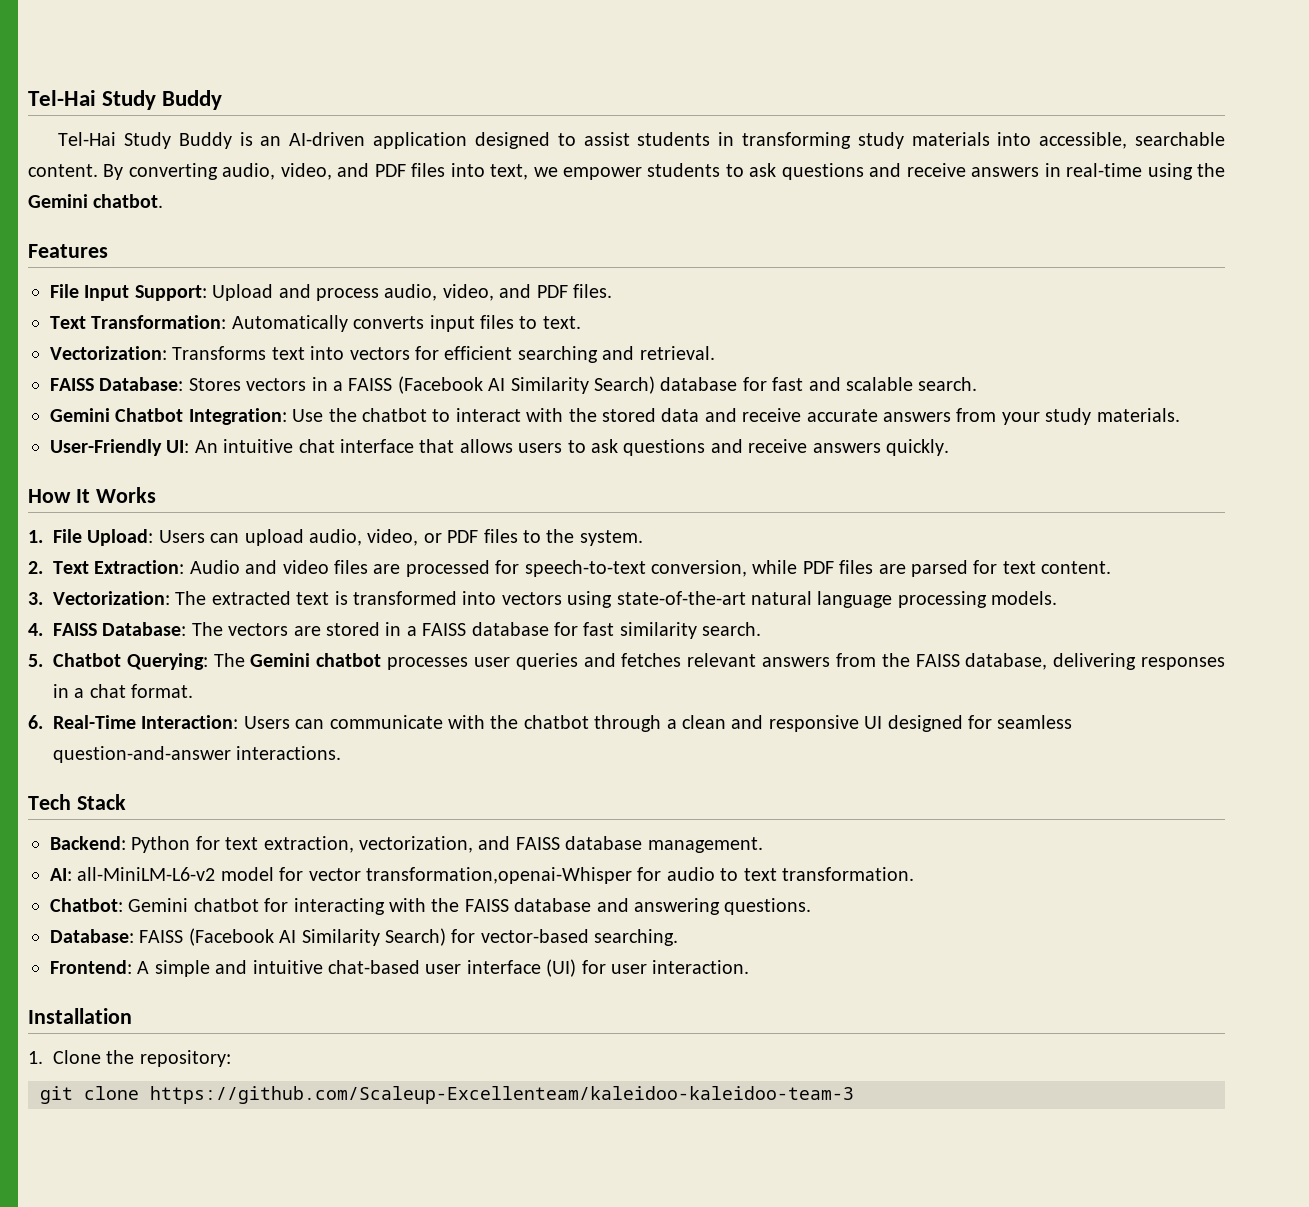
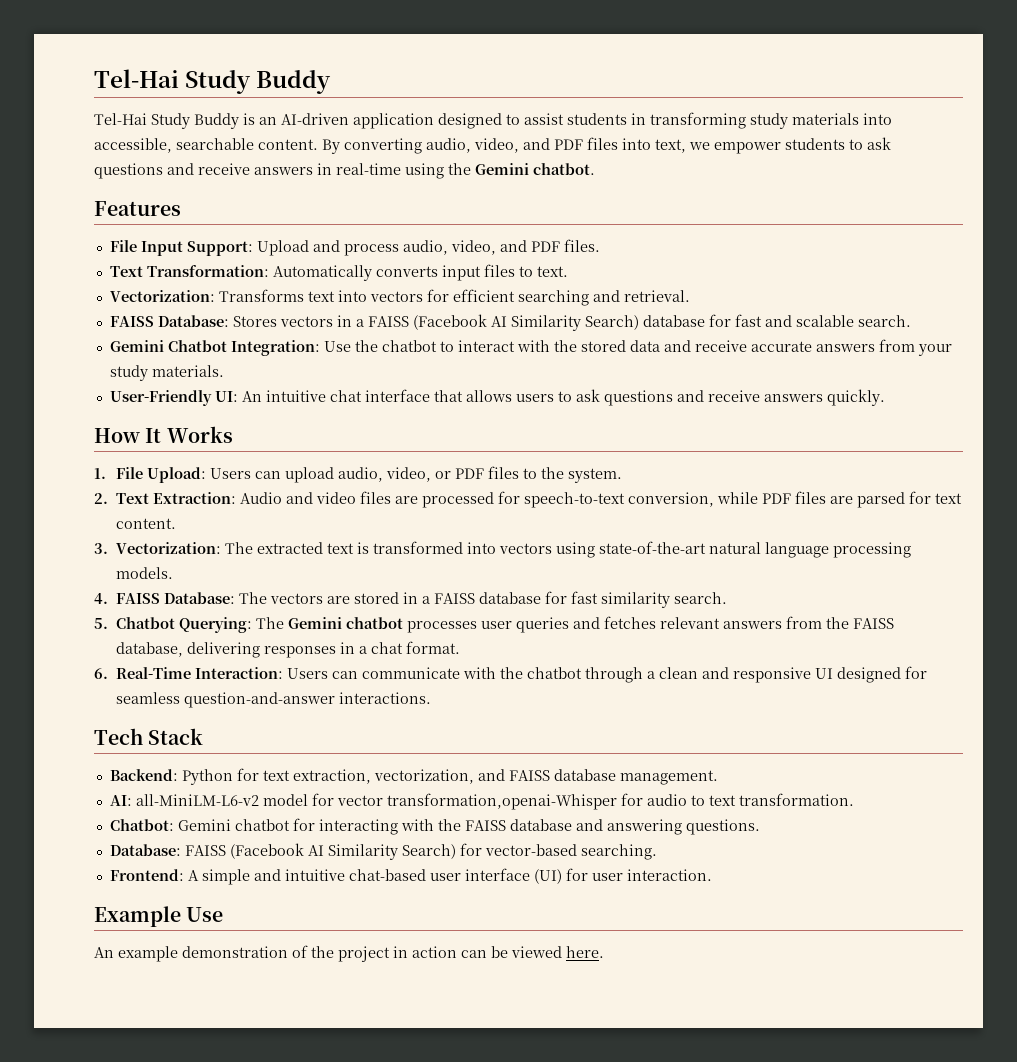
[28,1008,132,1024] [28,1050,231,1067] [40,1086,854,1104] Installation // 1. Clone the repository: // git clone https://github.com/Scaleup-Excellenteam/kaleidoo-kaleidoo-team-3 -> [94,906,224,927] [94,945,604,962] Example Use // An example demonstration of the project in action can be viewed here.

